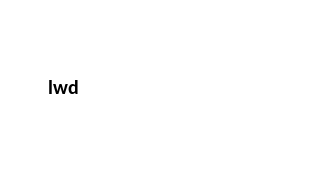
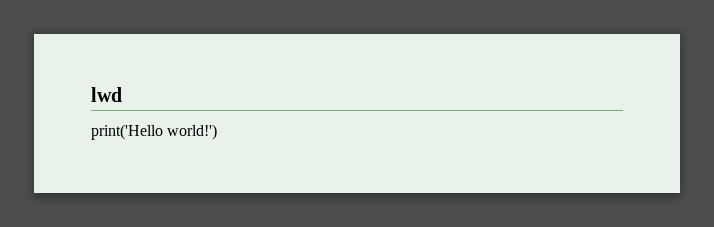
(79, 87) none -> [91,124,218,140] // print('Hello world!')

